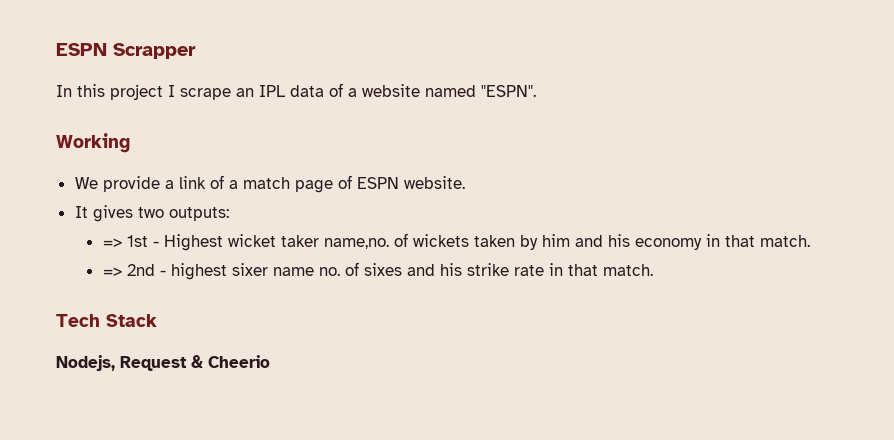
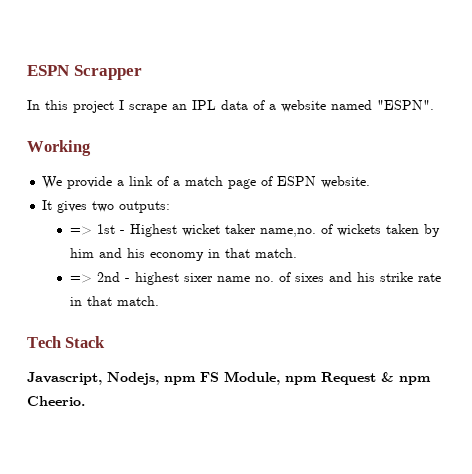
[56,355,270,371] Nodejs, Request & Cheerio -> [27,371,431,385] [27,396,85,406] Javascript, Nodejs, npm FS Module, npm Request & npm Cheerio.

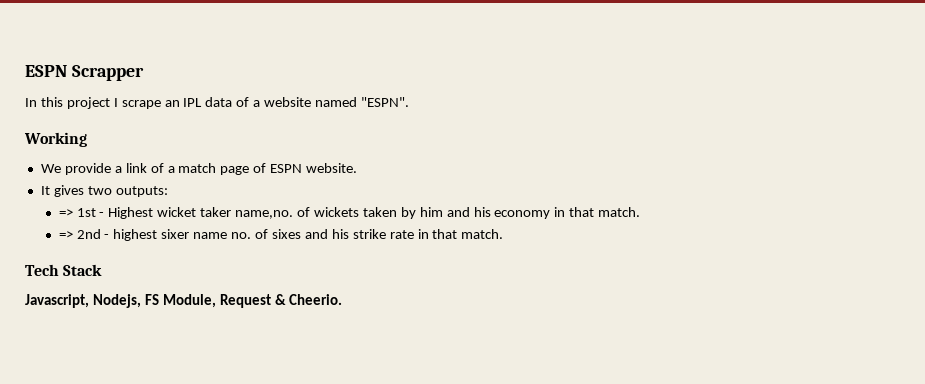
[164,376,196,385] npm -> (141, 301) none
[285,376,317,385] npm -> (216, 301) none
[399,376,431,385] npm -> (286, 299) none

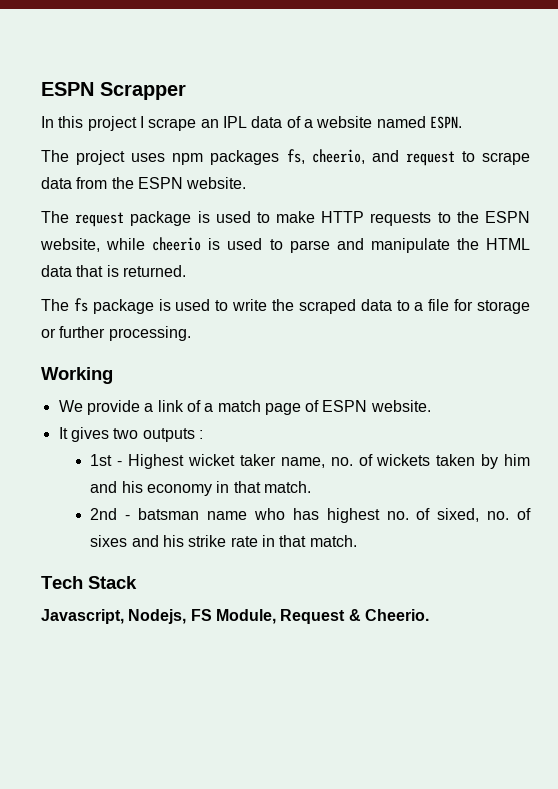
[360,97,409,107] "ESPN". -> [429,116,462,129] [41,149,531,166] [41,177,247,189] [41,211,530,227] [40,237,530,253] [41,265,186,277] [41,298,530,314] [41,326,191,341] ESPN. // The project uses npm packages fs, cheerio, and request to scrape data from the ESPN website. // The request package is used to make HTTP requests to the ESPN website, while cheerio is used to parse and manipulate the HTML data that is returned. // The fs package is used to write the scraped data to a file for storage or further processing.
[115,186,168,197] [58,209,73,217] outputs: // => -> [142,428,203,442] outputs : //
[235,210,294,219] name,no. -> [280,457,353,468] name, no.
[58,231,73,239] => -> (311, 487) none
[113,229,228,241] highest sixer name -> [138,508,480,523] batsman name who has highest no. of sixed,

